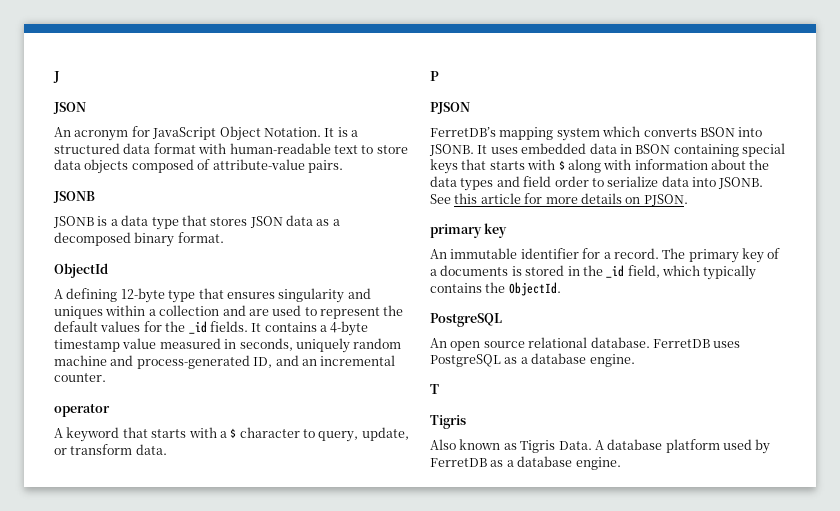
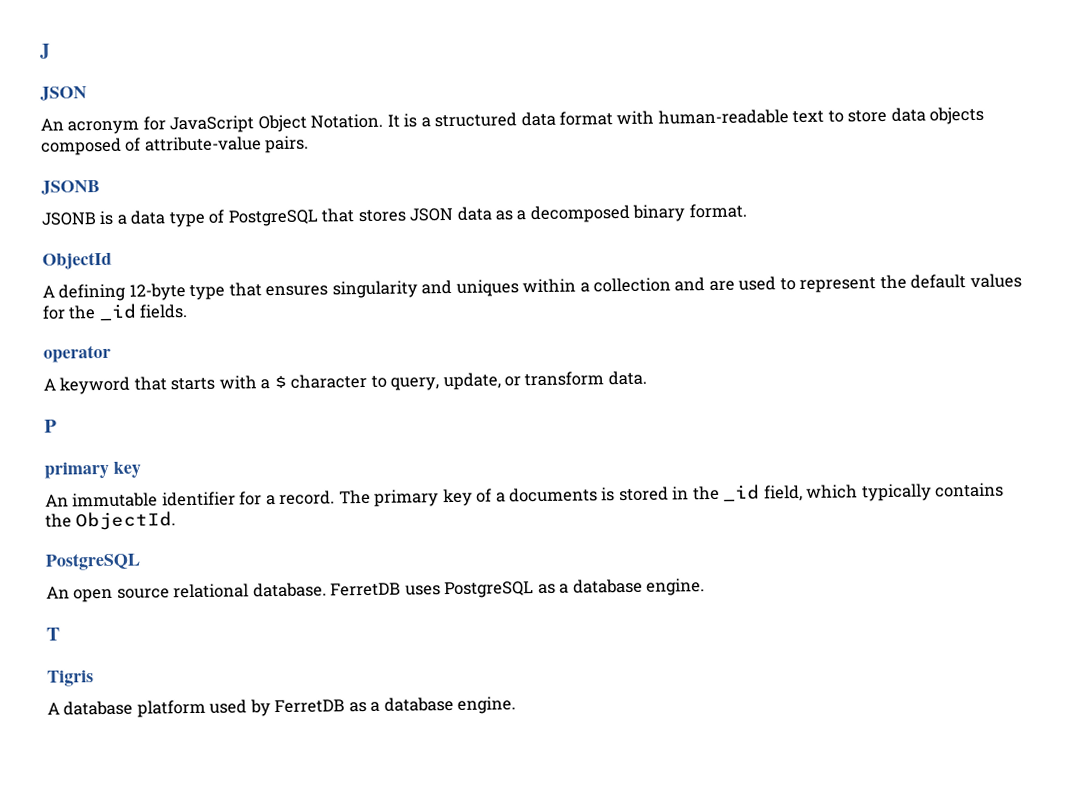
(179, 223) none -> [208,209,319,227] of PostgreSQL
[251,321,369,336] [54,338,402,353] [54,355,396,369] [54,373,106,382] It contains a 4-byte timestamp value measured in seconds, uniquely random machine and process-generated ID, and an incremental counter. -> (189, 311) none
[430,102,470,114] [430,126,763,141] [429,143,785,157] [430,159,770,174] [430,176,764,191] [430,193,688,206] // PJSON // FerretDB’s mapping system which converts BSON into JSONB. It uses embedded data in BSON containing special keys that starts with $ along with information about the data types and field order to serialize data into JSONB. See this article for more details on PJSON. -> (57, 426) none
[430,439,592,453] Also known as Tigris Data. -> (94, 678) none

